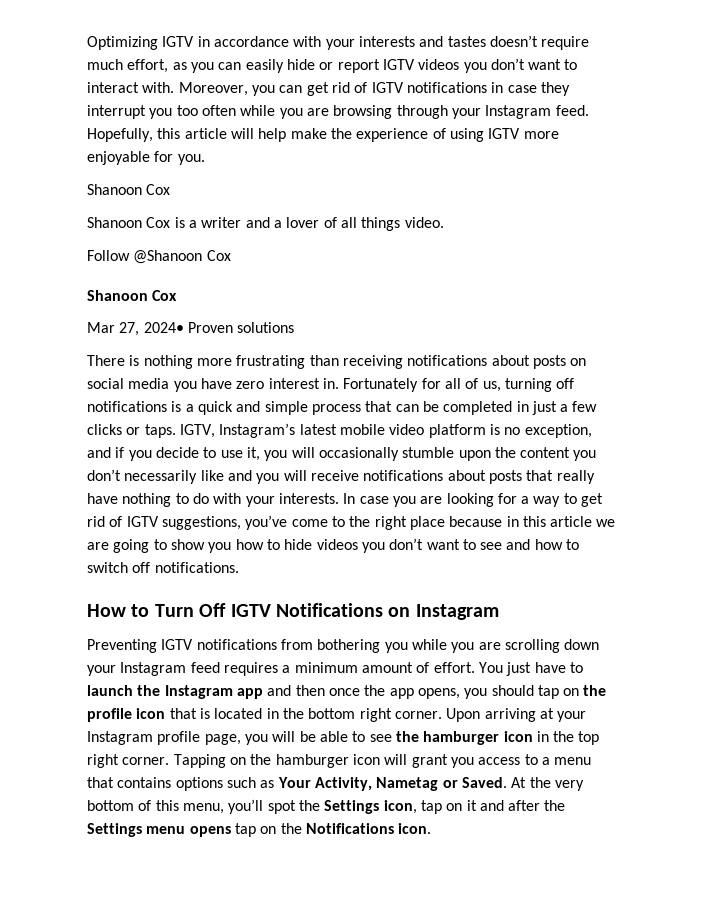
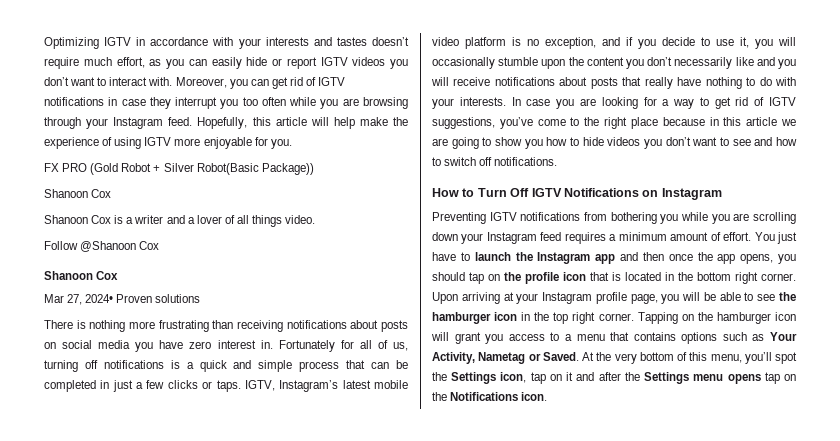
(205, 159) none -> [44,163,314,175] // FX PRO (Gold Robot + Silver Robot(Basic Package))

